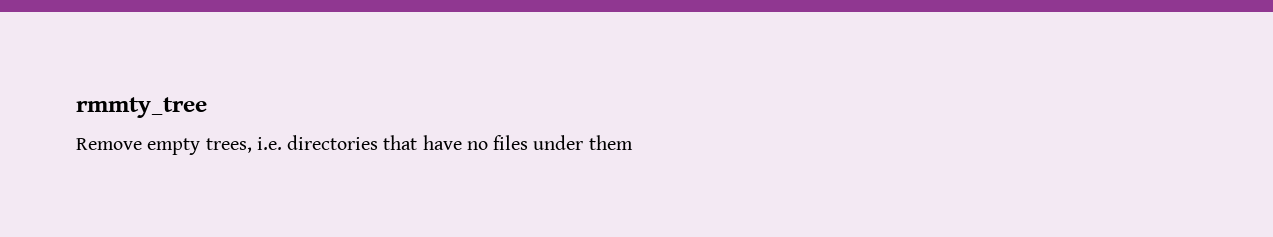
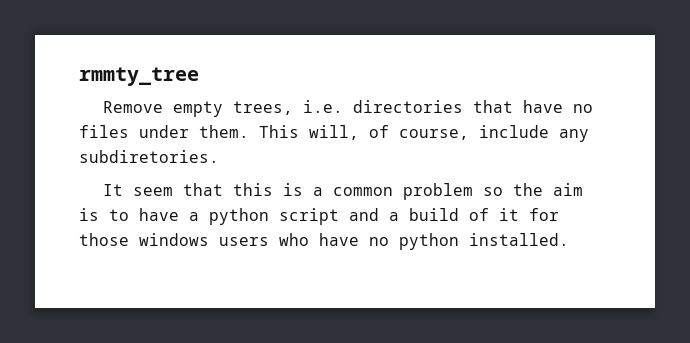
[588,135,633,150] them -> [199,125,589,142] [79,150,219,163] [102,183,583,200] [79,208,559,225] [79,233,569,250] them. This will, of course, include any subdiretories. // It seem that this is a common problem so the aim is to have a python script and a build of it for those windows users who have no python installed.

